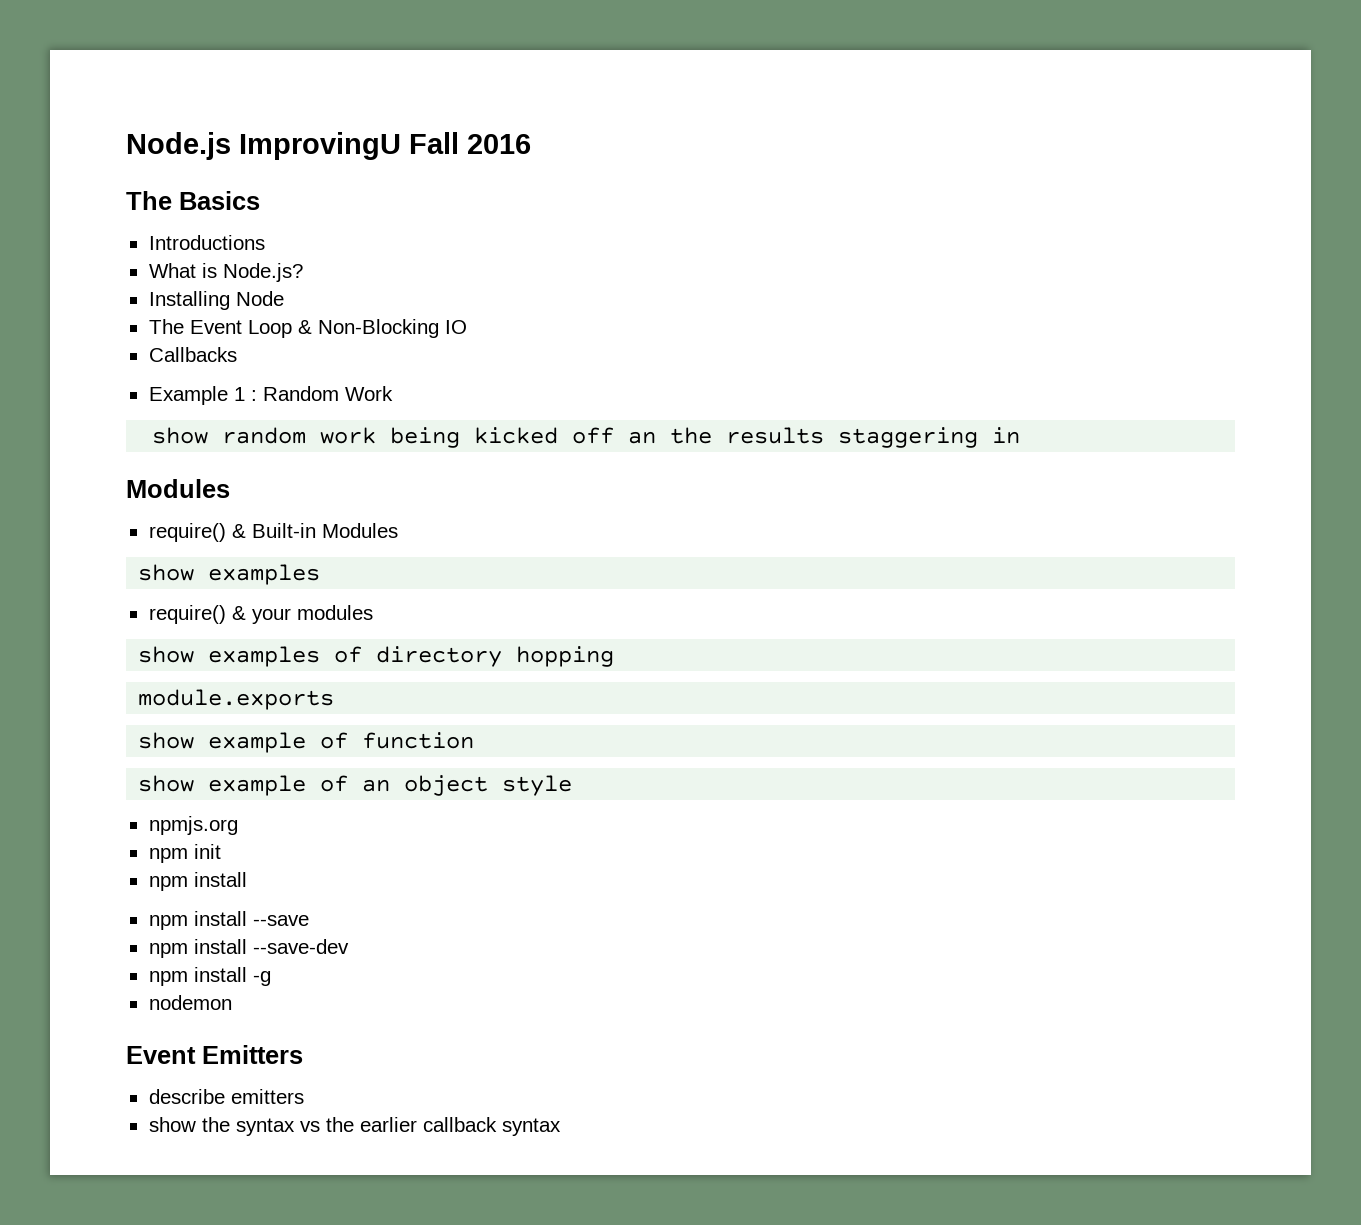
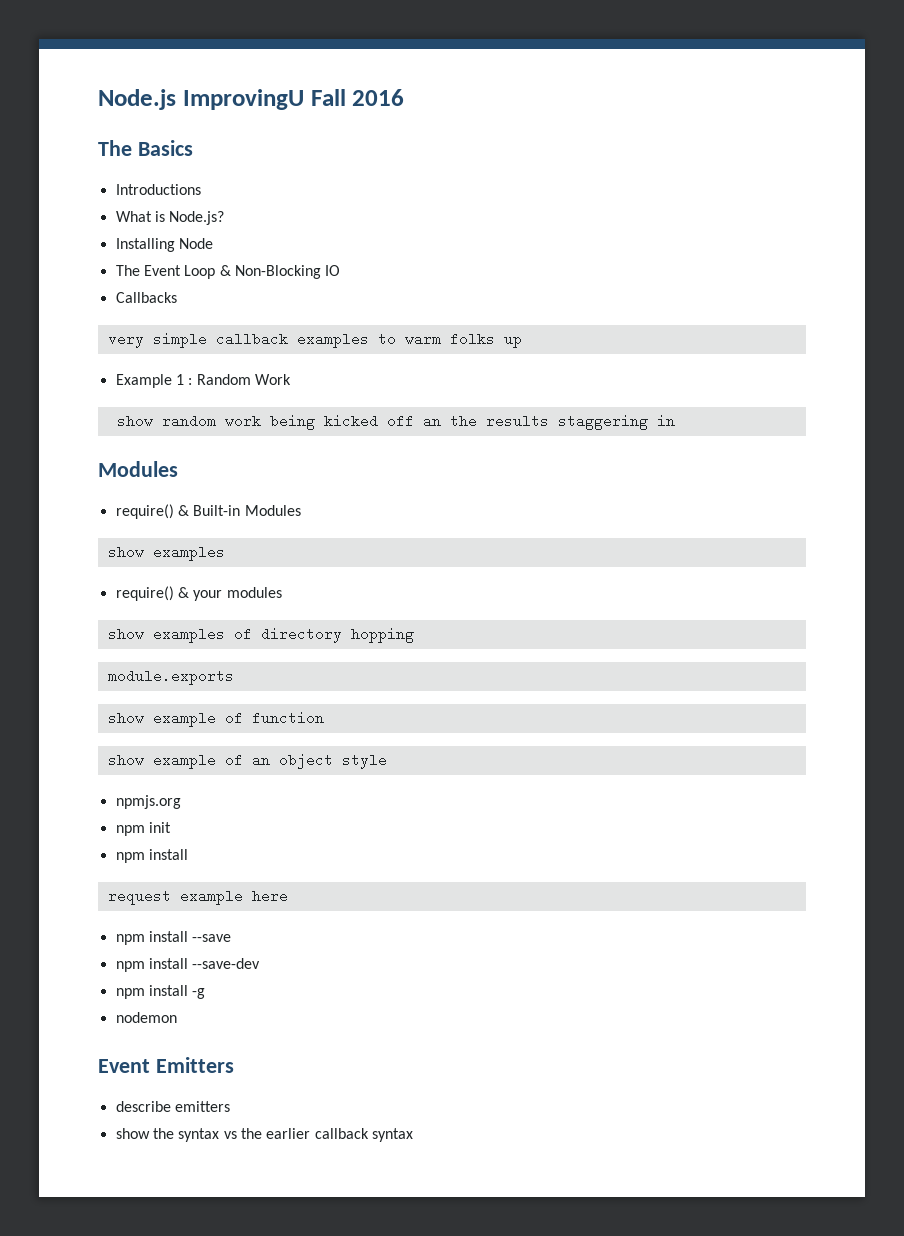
(237, 354) none -> [107,332,522,348] // very simple callback examples to warm folks up
(247, 879) none -> [107,889,288,905] // request example here

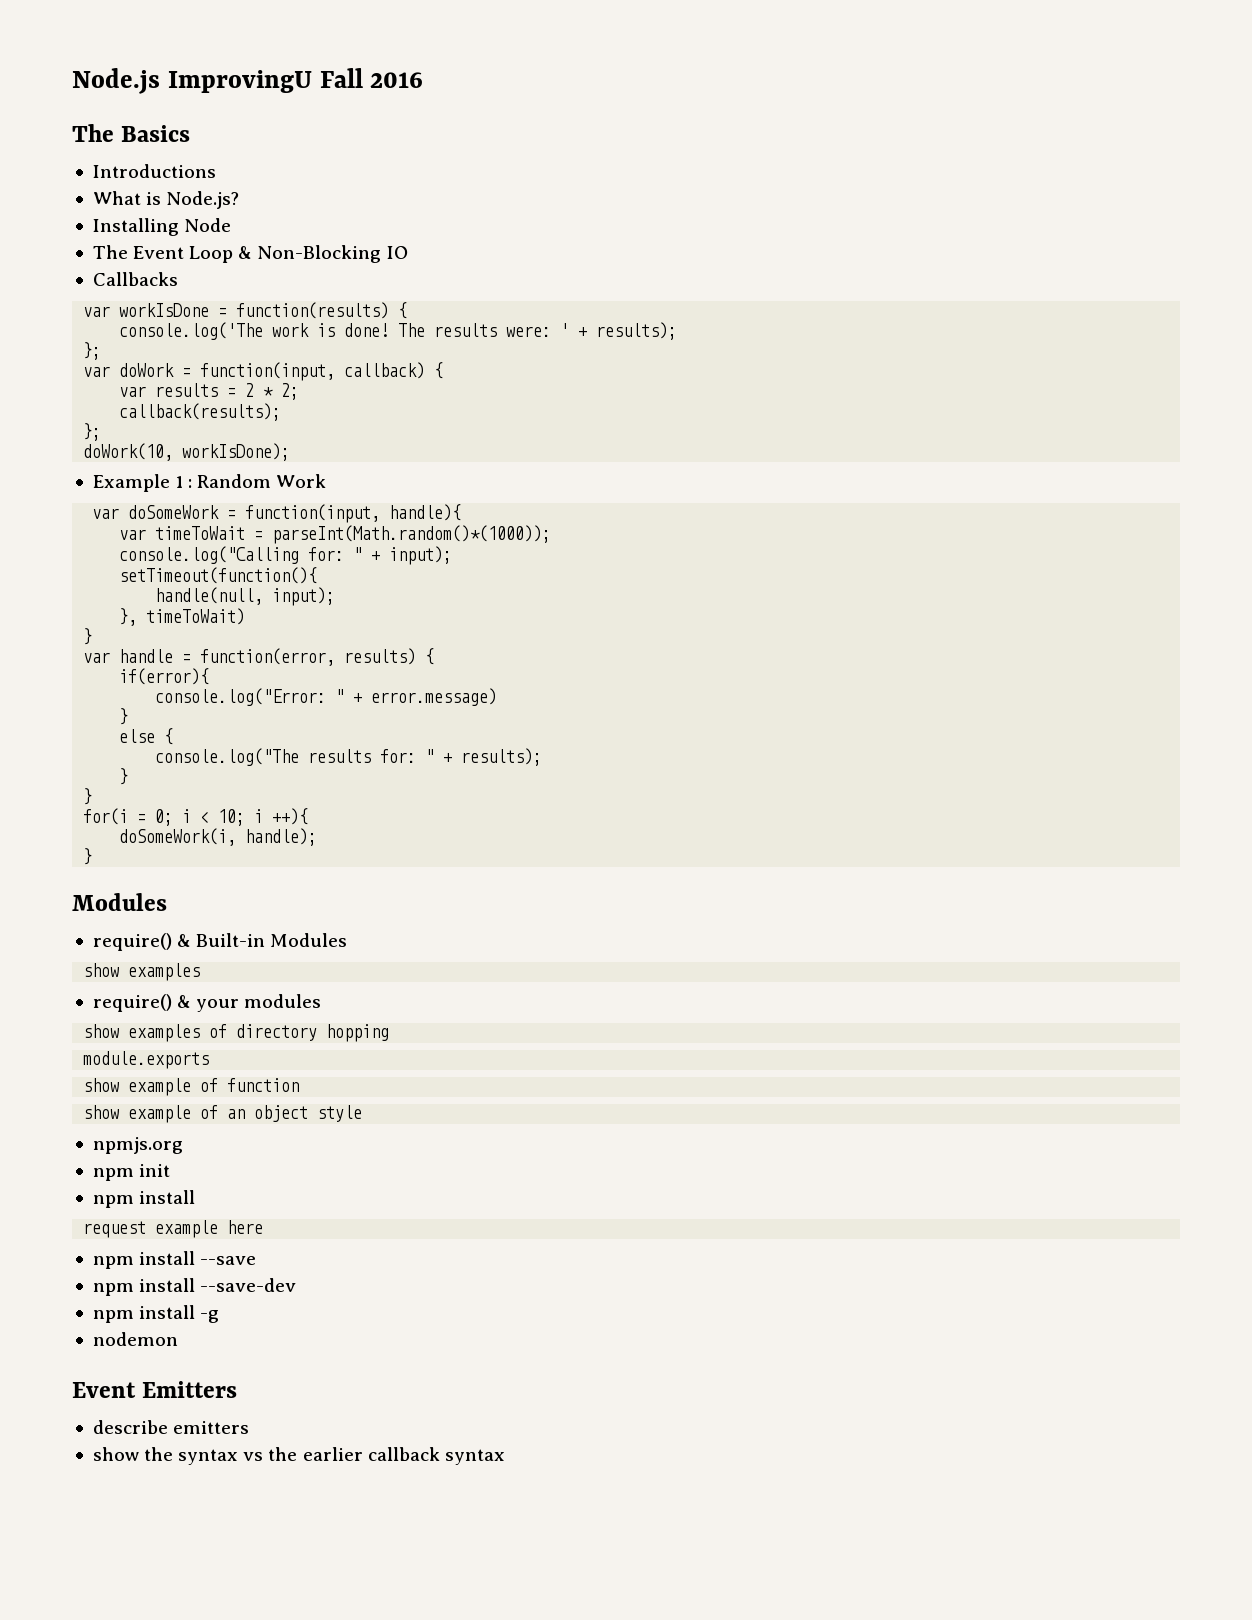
[107,332,522,348] very simple callback examples to warm folks up -> [83,302,408,319] [119,322,678,340] [83,342,102,360] [83,362,444,381] [119,383,300,400] [119,403,282,421] [83,423,102,441] [83,443,291,461] var workIsDone = function(results) { // console.log('The work is done! The results were: ' + results); // }; // var doWork = function(input, callback) { // var results = 2 * 2; // callback(results); // }; // doWork(10, workIsDone);
[116,414,675,430] show random work being kicked off an the results staggering in -> [92,504,462,523] [119,525,552,544] [119,546,453,565] [119,567,318,584] [155,587,336,606] [119,608,246,626] [83,628,93,645] [83,648,435,666] [119,668,210,685] [155,688,498,706] [119,708,129,725] [119,728,174,745] [155,748,543,766] [119,768,129,785] [83,788,93,805] [83,808,309,826] [119,828,318,846] [83,848,93,865] var doSomeWork = function(input, handle){ // var timeToWait = parseInt(Math.random()*(1000)); // console.log("Calling for: " + input); // setTimeout(function(){ // handle(null, input); // }, timeToWait) // } // var handle = function(error, results) { // if(error){ // console.log("Error: " + error.message) // } // else { // console.log("The results for: " + results); // } // } // for(i = 0; i < 10; i ++){ // doSomeWork(i, handle); // }

